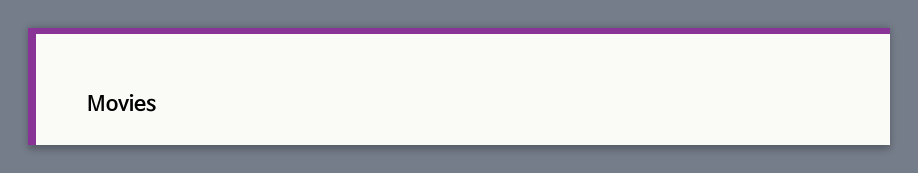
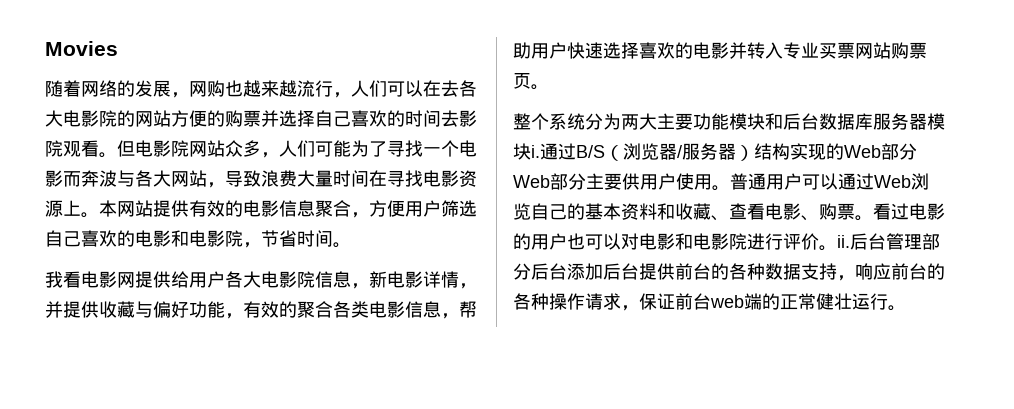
(156, 103) none -> [45,80,477,98] [45,110,477,127] [45,140,477,158] [45,170,477,188] [45,200,477,218] [45,230,351,248] [45,271,477,289] [45,301,477,319] [513,42,927,59] [513,73,549,90] [513,113,945,130] [513,143,917,161] [513,173,929,191] [513,203,945,221] [513,233,940,251] [513,263,945,281] [513,293,906,311] // 随着网络的发展，网购也越来越流行，人们可以在去各大电影院的网站方便的购票并选择自己喜欢的时间去影院观看。但电影院网站众多，人们可能为了寻找一个电影而奔波与各大网站，导致浪费大量时间在寻找电影资源上。本网站提供有效的电影信息聚合，方便用户筛选自己喜欢的电影和电影院，节省时间。 // 我看电影网提供给用户各大电影院信息，新电影详情，并提供收藏与偏好功能，有效的聚合各类电影信息，帮助用户快速选择喜欢的电影并转入专业买票网站购票页。 // 整个系统分为两大主要功能模块和后台数据库服务器模块i.通过B/S（浏览器/服务器）结构实现的Web部分Web部分主要供用户使用。普通用户可以通过Web浏览自己的基本资料和收藏、查看电影、购票。看过电影的用户也可以对电影和电影院进行评价。ii.后台管理部分后台添加后台提供前台的各种数据支持，响应前台的各种操作请求，保证前台web端的正常健壮运行。

